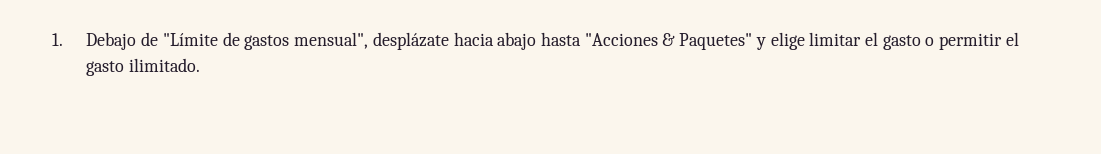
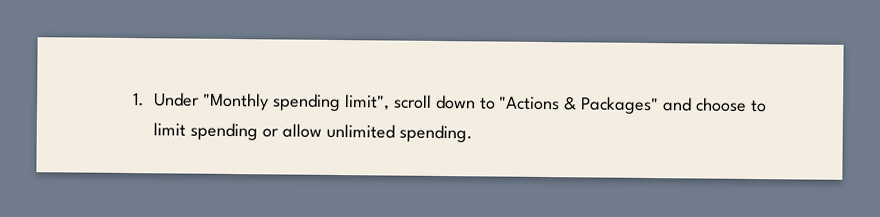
[86,32,1019,50] [86,58,201,76] Debajo de "Límite de gastos mensual", desplázate hacia abajo hasta "Acciones & Paquetes" y elige limitar el gasto o permitir el gasto ilimitado. -> [154,92,767,115] [153,122,473,143] Under "Monthly spending limit", scroll down to "Actions & Packages" and choose to limit spending or allow unlimited spending.

